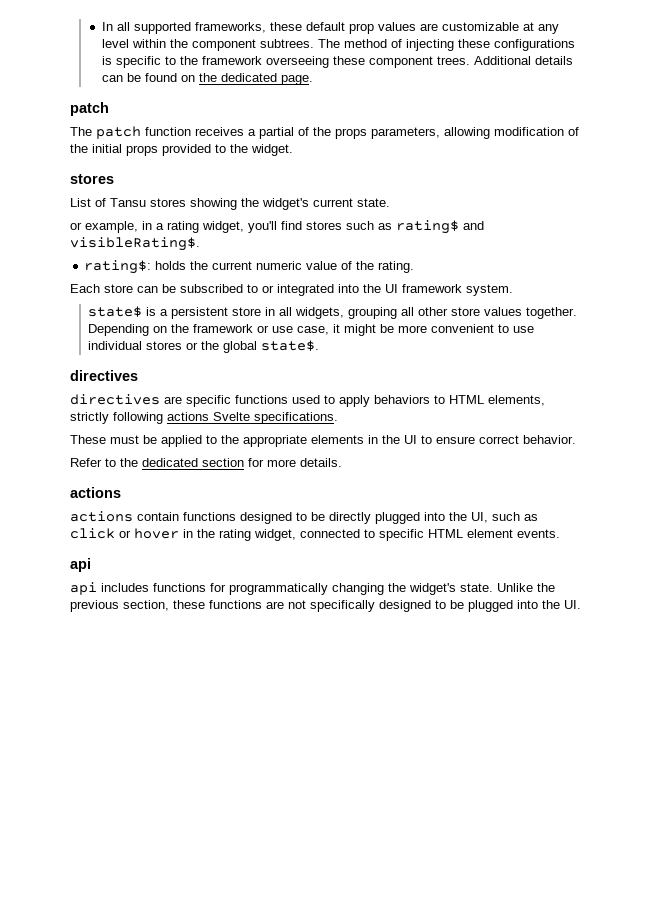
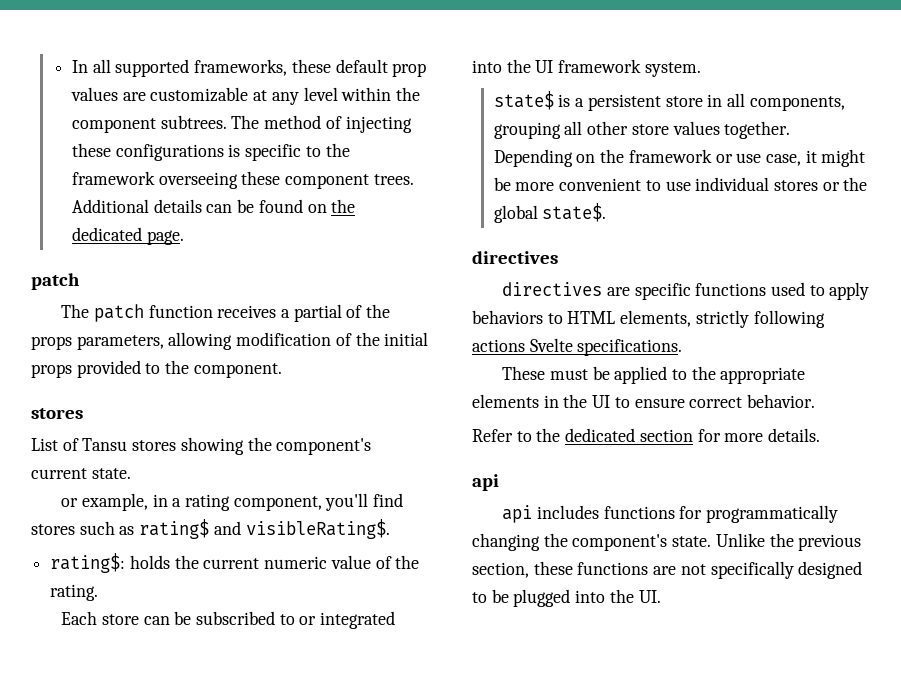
[251,144,293,156] widget. -> [193,363,282,378] component.
[262,198,309,210] widget's -> [276,438,372,455] component's
[202,221,244,233] widget, -> [233,496,322,511] component,
[294,307,344,319] widgets, -> [749,96,845,111] components,
[70,487,121,498] [70,511,538,524] [70,528,560,541] // actions // actions contain functions designed to be directly plugged into the UI, such as click or hover in the rating widget, connected to specific HTML element events. -> (821, 435) none
[409,583,456,595] widget's -> [572,534,668,551] component's

